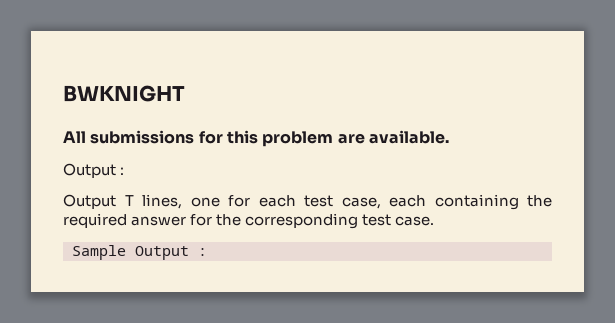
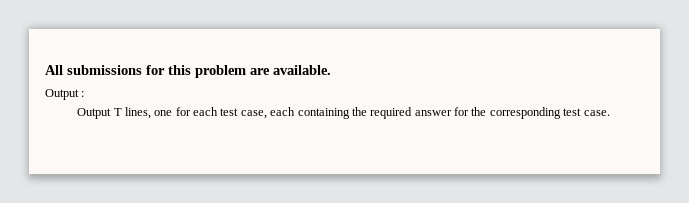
[63,85,185,102] BWKNIGHT // -> (45, 70) none
[72,245,207,260] // Sample Output : -> (610, 113) none

